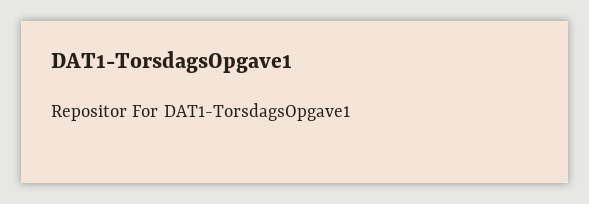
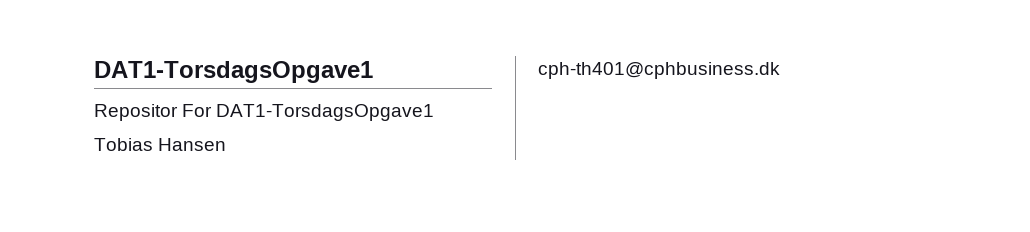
(350, 112) none -> [94,138,227,151] [538,62,780,79] // Tobias Hansen // cph-th401@cphbusiness.dk

